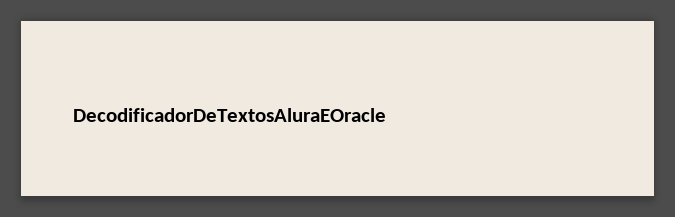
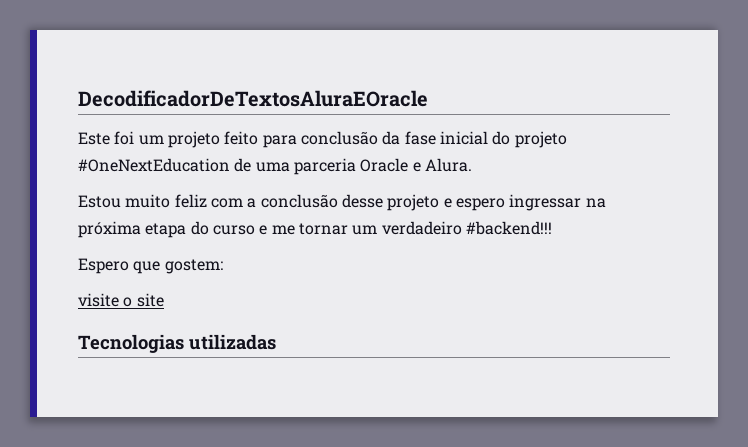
(386, 115) none -> [78,131,567,148] [78,158,472,175] [78,194,606,211] [78,221,552,238] [78,258,223,274] [78,293,164,307] [78,334,276,353] // Este foi um projeto feito para conclusão da fase inicial do projeto #OneNextEducation de uma parceria Oracle e Alura. // Estou muito feliz com a conclusão desse projeto e espero ingressar na próxima etapa do curso e me tornar um verdadeiro #backend!!! // Espero que gostem: // visite o site // Tecnologias utilizadas

